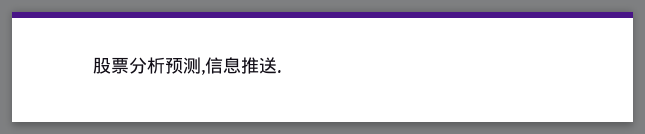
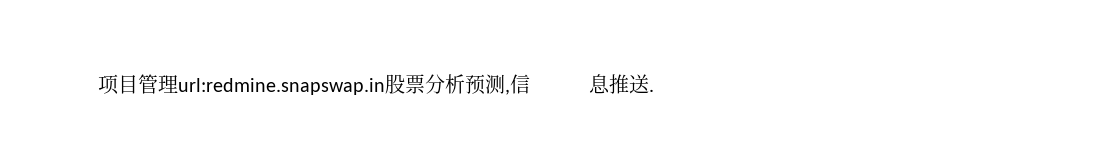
(93, 65) none -> [98,74,385,95] 项目管理url:redmine.snapswap.in

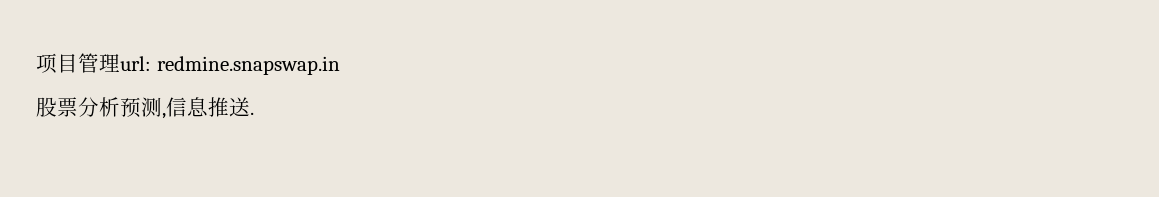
[178,78,385,95] url:redmine.snapswap.in -> [120,56,340,75] url: redmine.snapswap.in //

